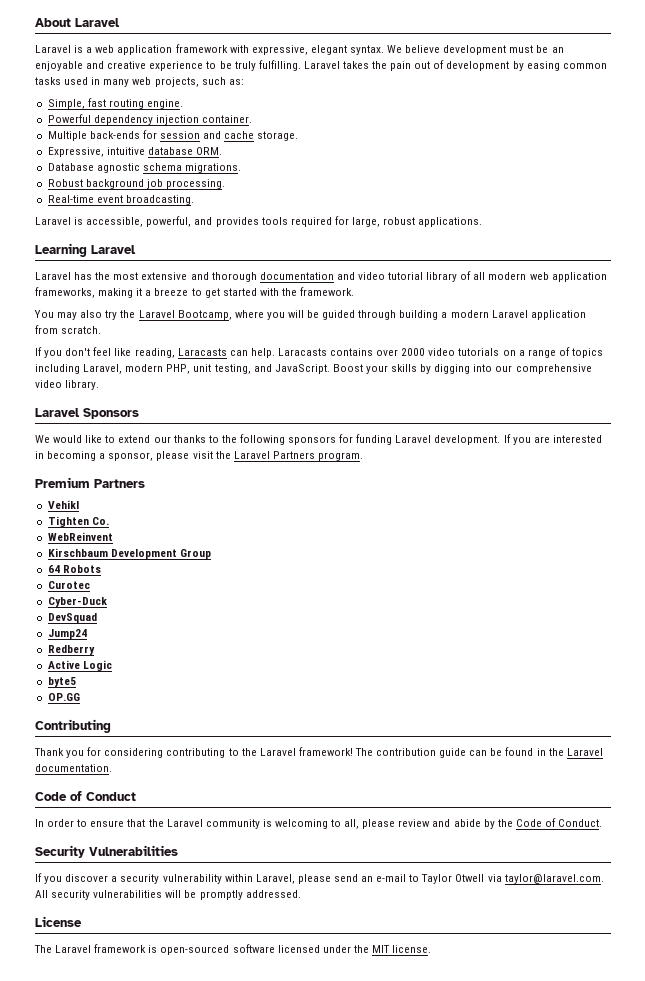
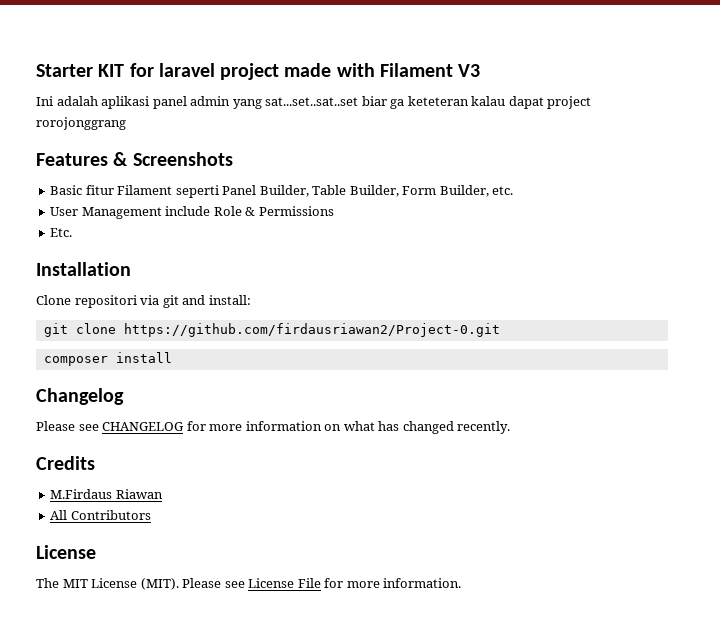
[35,18,120,27] [35,44,564,55] [35,60,607,71] [35,77,244,87] [47,98,183,109] [47,114,252,125] [47,130,299,141] [47,147,222,157] [47,163,241,173] [47,179,225,189] [47,195,194,205] [35,216,483,227] [35,243,136,257] [35,271,607,282] [35,287,355,298] [34,310,586,320] [35,325,102,334] [35,347,603,358] [35,364,592,374] [35,380,100,390] [35,408,139,419] [35,434,602,445] [35,451,363,461] [35,477,145,488] [47,500,79,509] [47,516,109,527] [47,532,113,541] [47,548,211,559] [47,565,101,573] [47,581,90,589] [47,597,107,607] [47,613,97,623] [47,629,87,639] [47,645,95,655] [47,660,112,671] [47,677,76,687] [47,693,80,701] [35,719,111,733] [34,747,603,758] [35,764,112,772] [35,791,136,801] [35,818,603,829] [35,845,178,858] [35,873,604,884] [35,890,301,900] [35,916,82,927] [34,944,432,955] About Laravel // Laravel is a web application framework with expressive, elegant syntax. We believe development must be an enjoyable and creative experience to be truly fulfilling. Laravel takes the pain out of development by easing common tasks used in many web projects, such as: // Simple, fast routing engine. // Powerful dependency injection container. // Multiple back-ends for session and cache storage. // Expressive, intuitive database ORM. // Database agnostic schema migrations. // Robust background job processing. // Real-time event broadcasting. // Laravel is accessible, powerful, and provides tools required for large, robust applications. // Learning Laravel // Laravel has the most extensive and thorough documentation and video tutorial library of all modern web application frameworks, making it a breeze to get started with the framework. // You may also try the Laravel Bootcamp, where you will be guided through building a modern Laravel application from scratch. // If you don't feel like reading, Laracasts can help. Laracasts contains over 2000 video tutorials on a range of topics including Laravel, modern PHP, unit testing, and JavaScript. Boost your skills by digging into our comprehensive video library. // Laravel Sponsors // We would like to extend our thanks to the following sponsors for funding Laravel development. If you are interested in becoming a sponsor, please visit the Laravel Partners program. // Premium Partners // Vehikl // Tighten Co. // WebReinvent // Kirschbaum Development Group // 64 Robots // Curotec // Cyber-Duck // DevSquad // Jump24 // Redberry // Active Logic // byte5 // OP.GG // Contributing // Thank you for considering contributing to the Laravel framework! The contribution guide can be found in the Laravel documentation. // Code of Conduct // In order to ensure that the Laravel community is welcoming to all, please review and abide by the Code of Conduct. // Security Vulnerabilities // If you discover a security vulnerability within Laravel, please send an e-mail to Taylor Otwell via taylor@laravel.com. All security vulnerabilities will be promptly addressed. // License // The Laravel framework is open-sourced software licensed under the MIT license. -> [36,63,481,80] [36,96,592,109] [36,117,126,130] [36,152,233,166] [50,185,514,198] [50,206,334,219] [50,228,73,237] [36,262,131,276] [36,295,251,308] [43,323,500,337] [43,352,172,366] [36,388,124,405] [36,421,511,434] [36,456,95,470] [50,489,163,499] [50,510,151,520] [36,545,96,559] [36,578,462,590] Starter KIT for laravel project made with Filament V3 // Ini adalah aplikasi panel admin yang sat...set..sat..set biar ga keteteran kalau dapat project rorojonggrang // Features & Screenshots // Basic fitur Filament seperti Panel Builder, Table Builder, Form Builder, etc. // User Management include Role & Permissions // Etc. // Installation // Clone repositori via git and install: // git clone https://github.com/firdausriawan2/Project-0.git // composer install // Changelog // Please see CHANGELOG for more information on what has changed recently. // Credits // M.Firdaus Riawan // All Contributors // License // The MIT License (MIT). Please see License File for more information.

